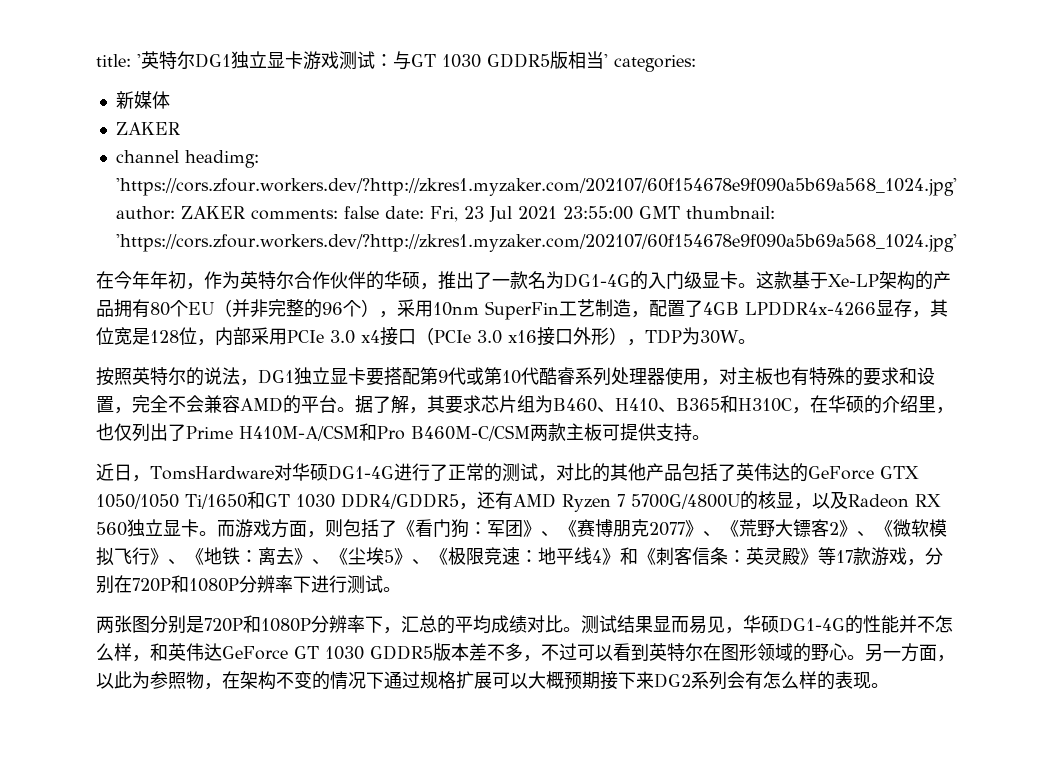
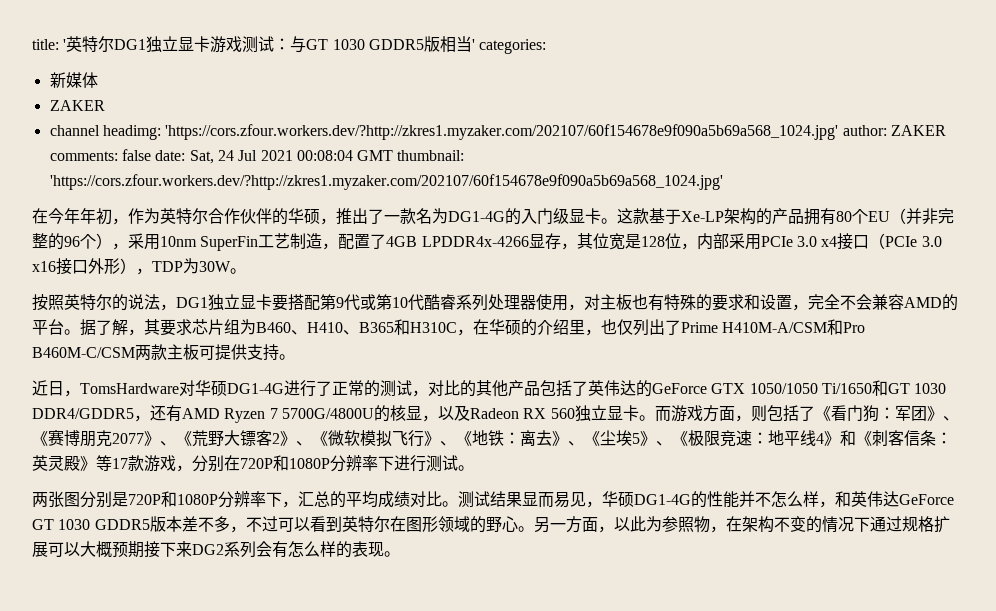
[429,206,484,222] Fri, 23 -> [189,150,234,164] Sat, 24
[562,206,633,220] 23:55:00 -> [296,150,353,161] 00:08:04

